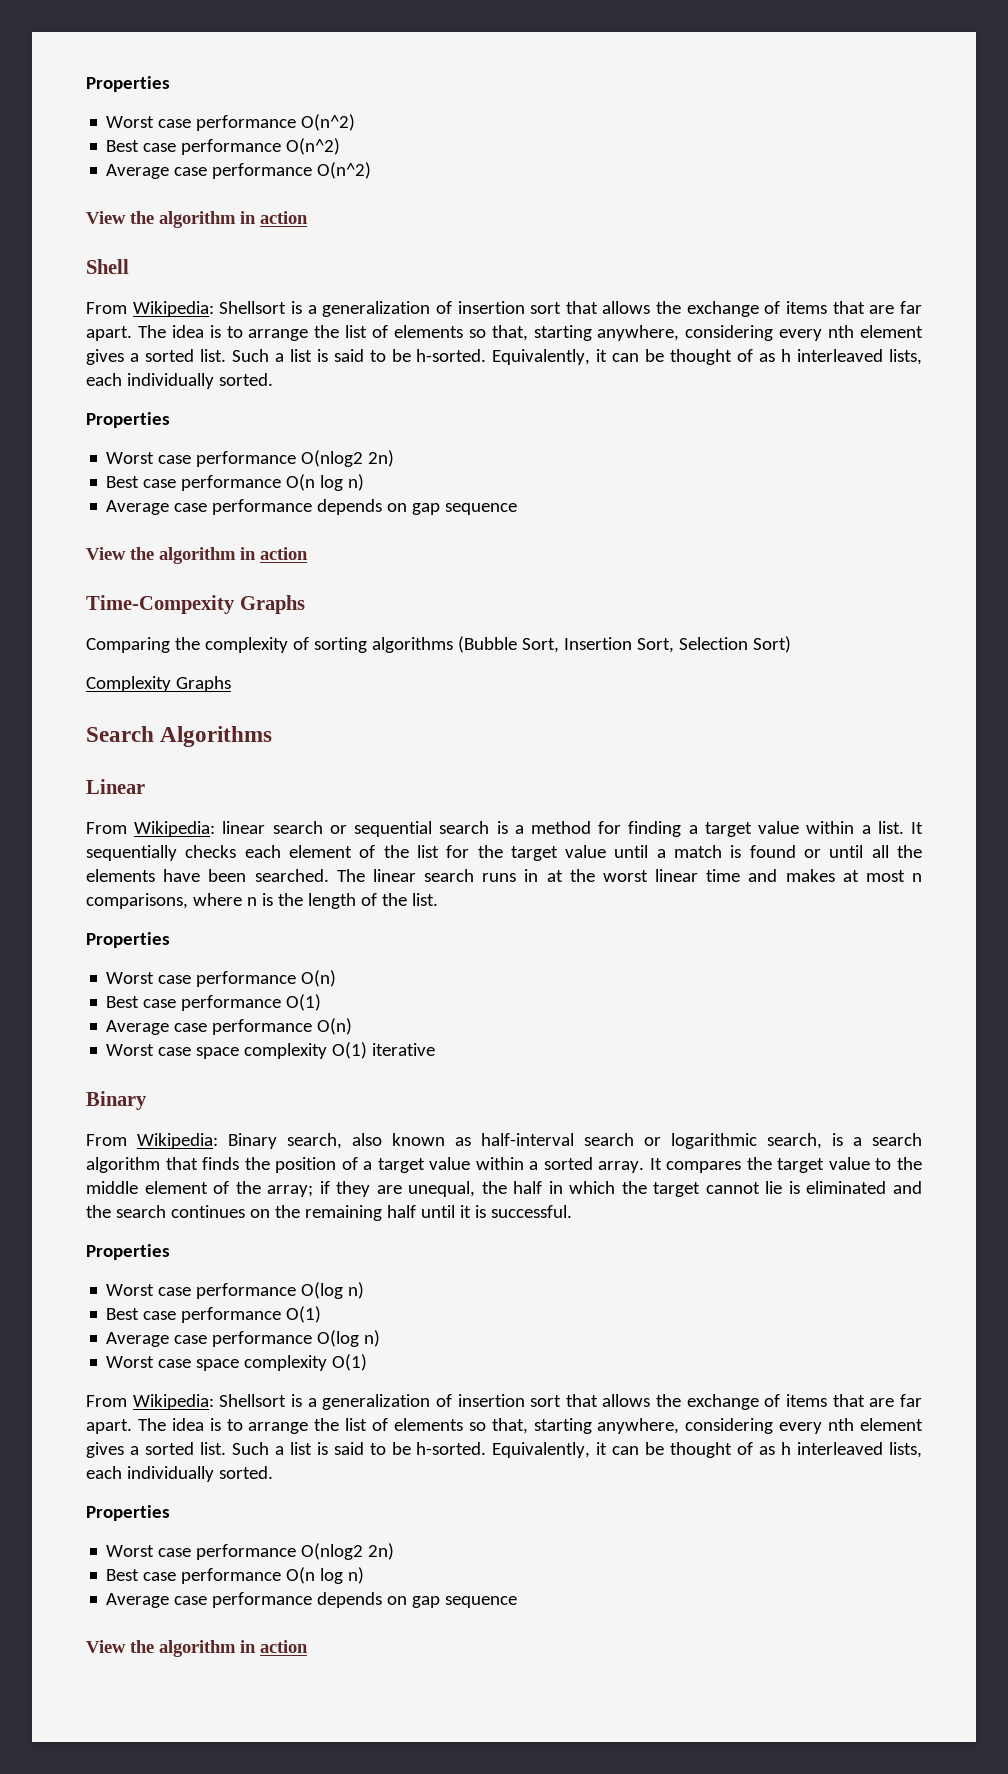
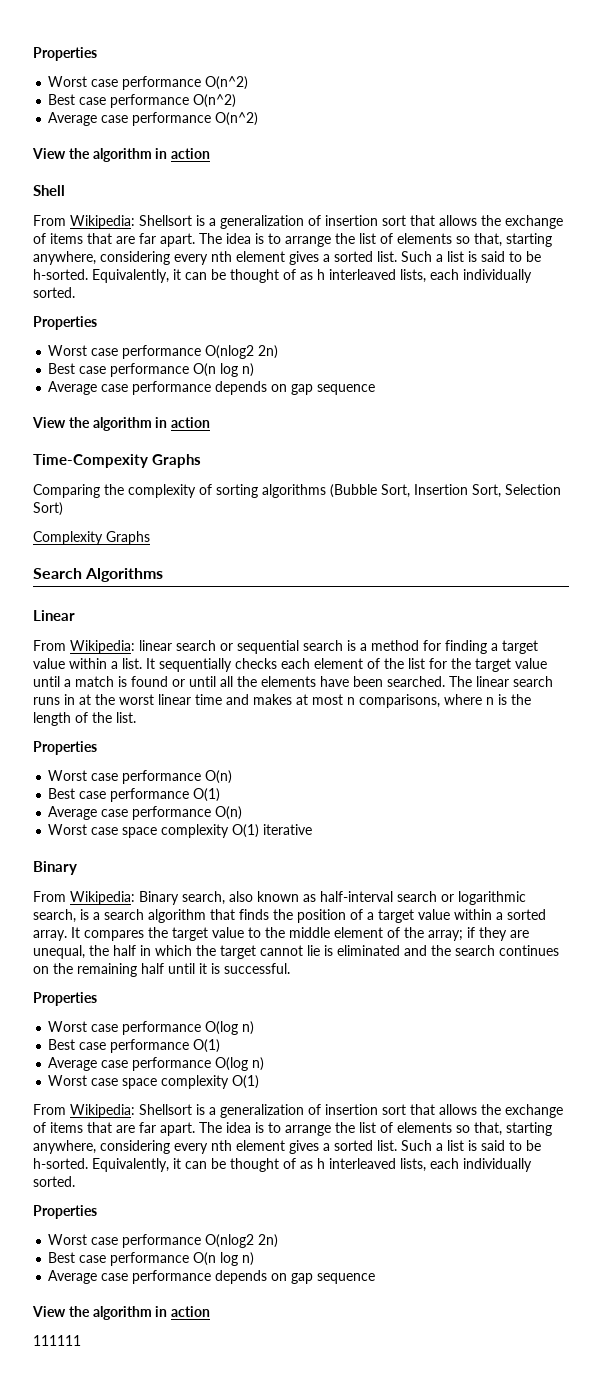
(308, 1646) none -> [33,1335,81,1346] // 111111

